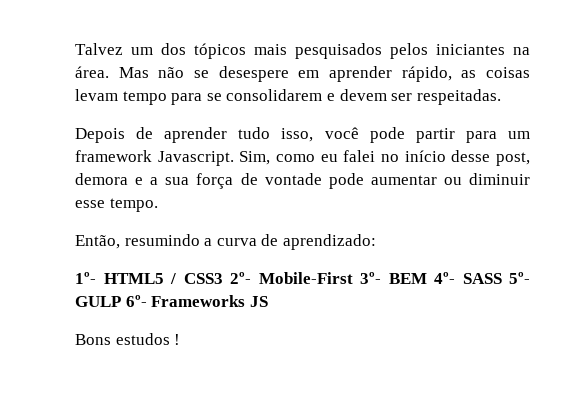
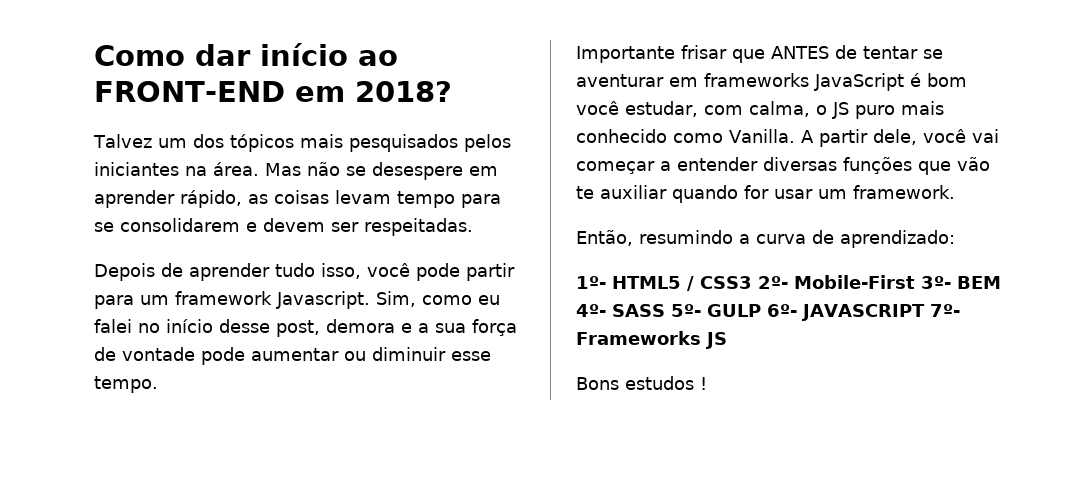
(75, 49) none -> [94,43,398,66] [94,81,452,102] Como dar início ao FRONT-END em 2018? //
(158, 205) none -> [576,45,943,63] [576,73,967,91] [576,101,944,119] [576,129,999,147] [576,157,990,175] [576,185,955,203] // Importante frisar que ANTES de tentar se aventurar em frameworks JavaScript é bom você estudar, com calma, o JS puro mais conhecido como Vanilla. A partir dele, você vai começar a entender diversas funções que vão te auxiliar quando for usar um framework.
(147, 301) none -> [800,304,960,321] JAVASCRIPT 7º-

